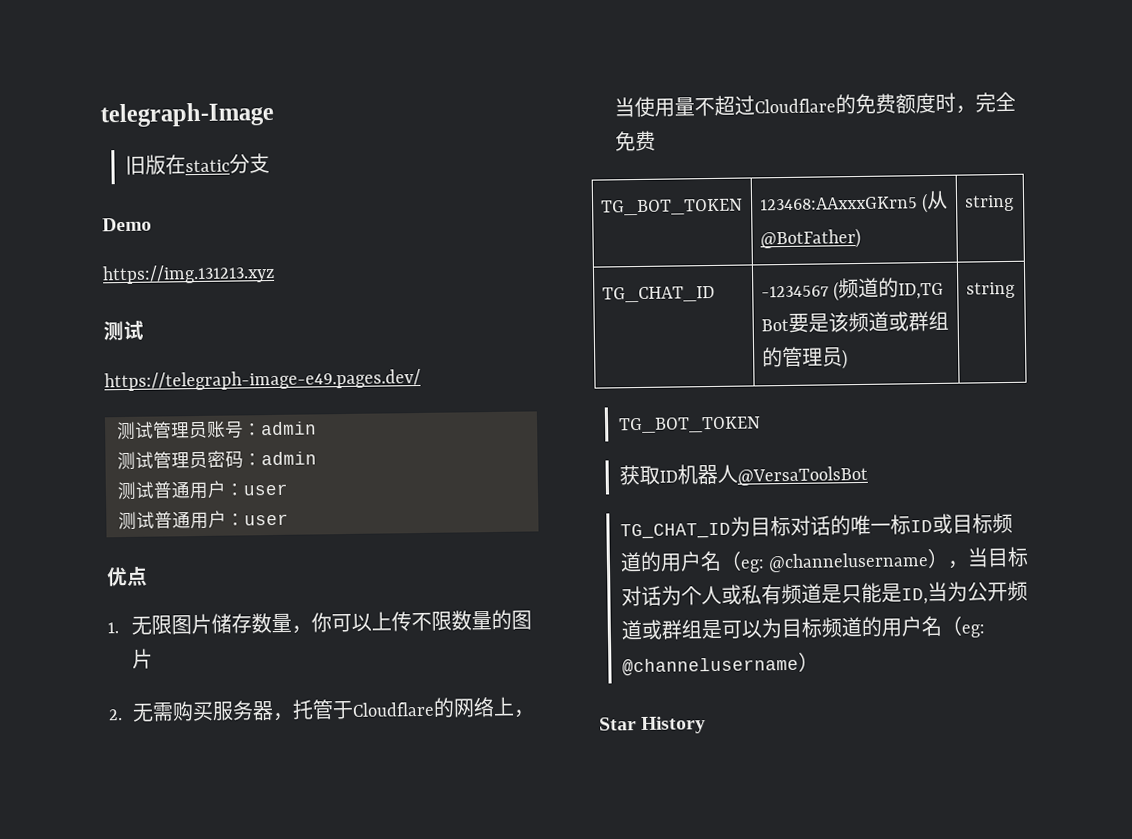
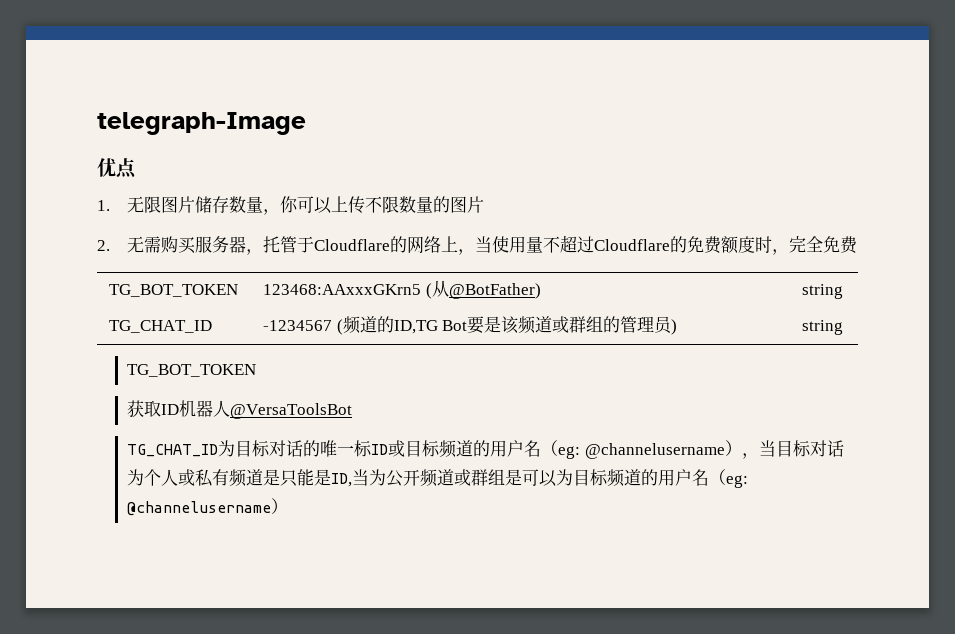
[124,153,270,175] [102,217,152,232] [102,263,275,285] [103,320,144,341] [104,368,421,392] [116,420,317,441] [117,450,317,471] [117,480,288,501] [118,510,289,531] // 旧版在static分支 // Demo // https://img.131213.xyz // 测试 // https://telegraph-image-e49.pages.dev/ // 测试管理员账号：admin // 测试管理员密码：admin // 测试普通用户：user // 测试普通用户：user -> (306, 123) none
[599,716,707,735] // Star History -> (289, 506) none

